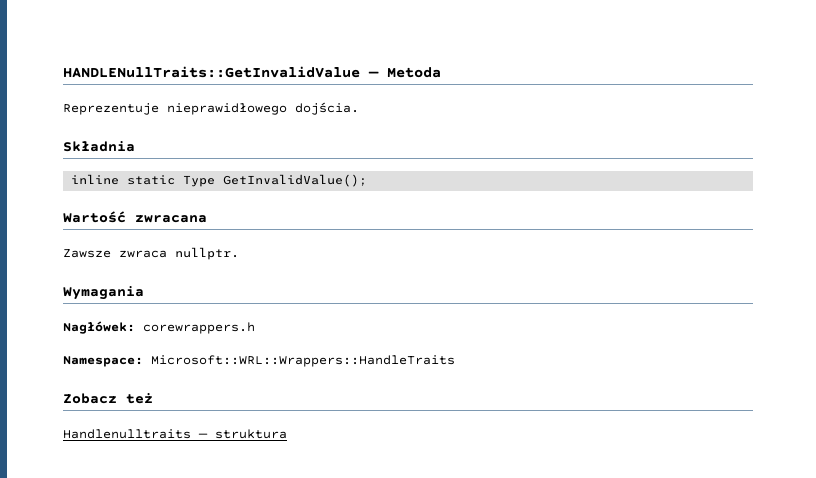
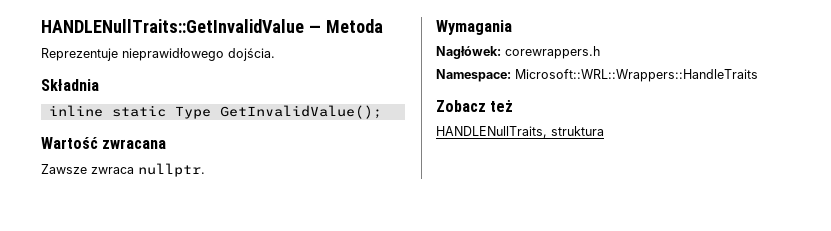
[63,429,208,439] Handlenulltraits — -> [436,126,547,138] HANDLENullTraits,

